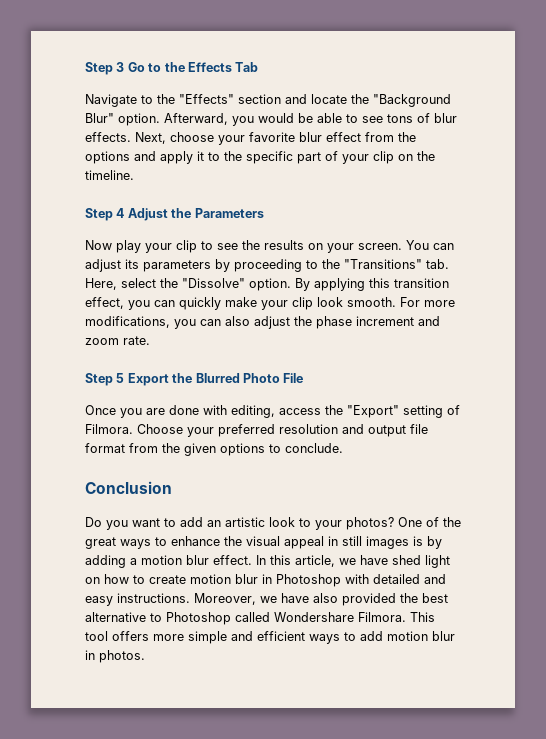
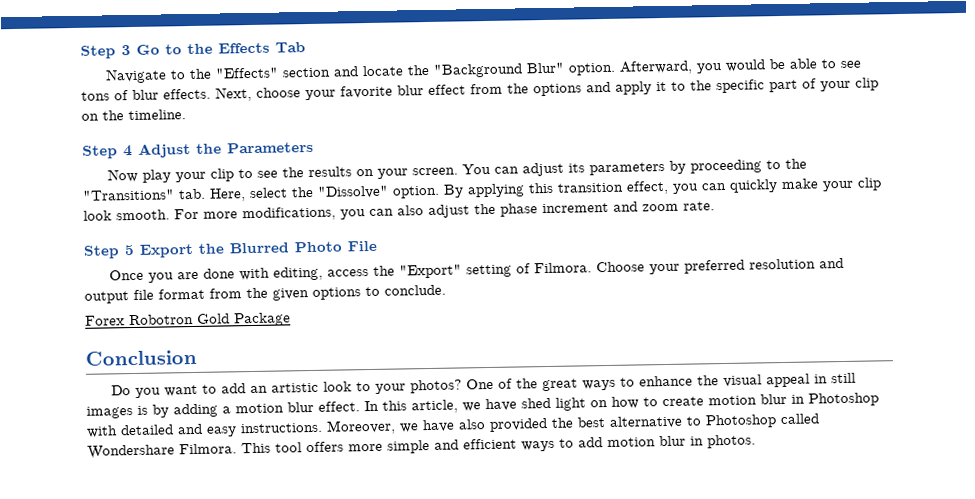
(343, 448) none -> [85,312,291,327] // Forex Robotron Gold Package

